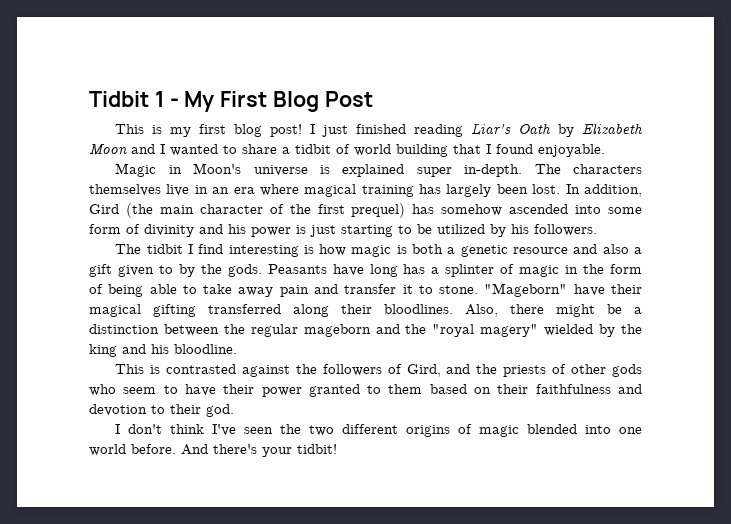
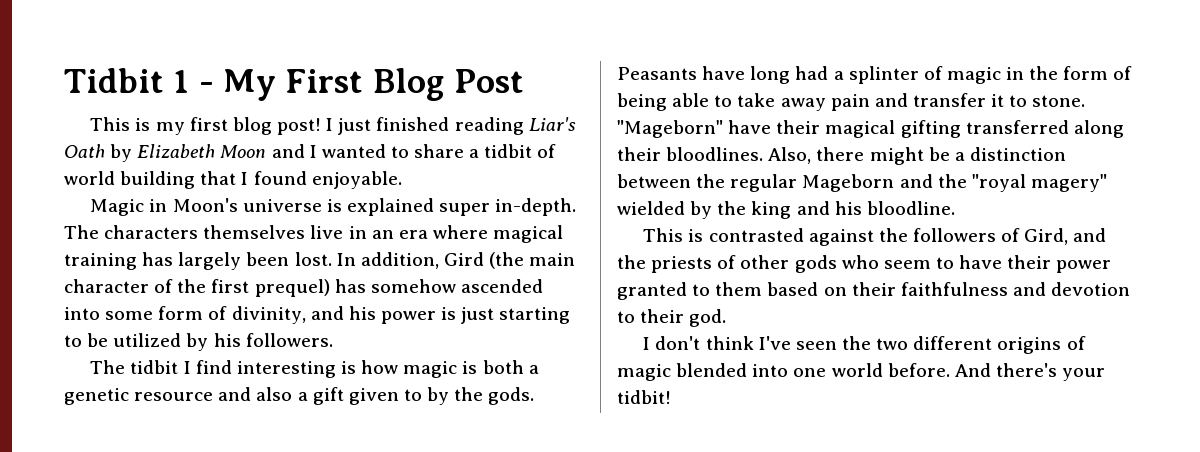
[144,224,194,237] divinity -> [231,306,306,324] divinity,
[403,264,426,274] has -> [795,66,829,80] had
[303,324,371,337] mageborn -> [802,174,895,192] Mageborn

